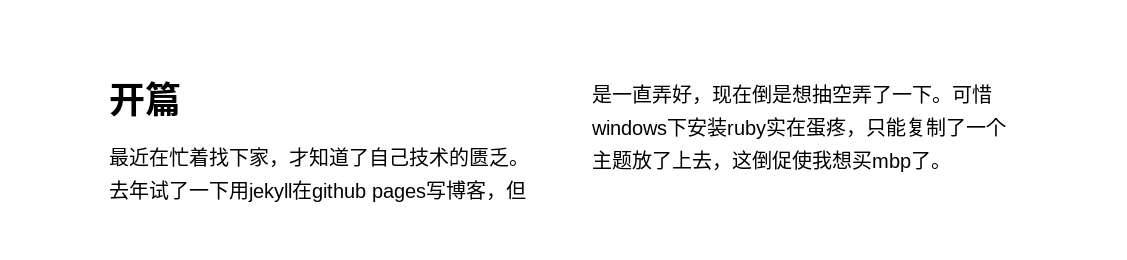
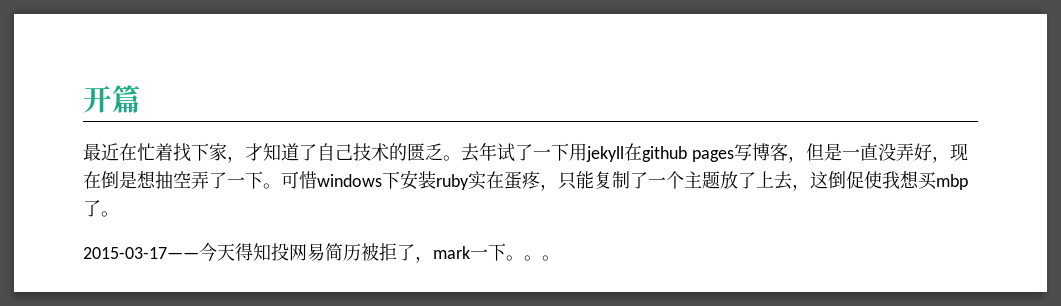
(652, 94) none -> [877,143,896,161] 没
(951, 166) none -> [83,243,560,263] // 2015-03-17——今天得知投网易简历被拒了，mark一下。。。

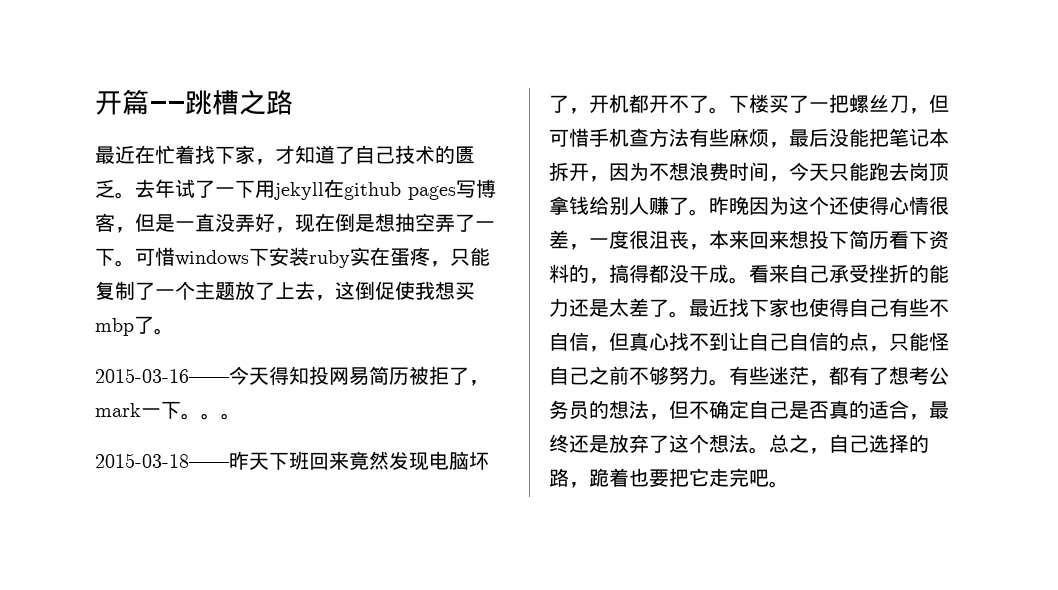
(141, 99) none -> [149,90,293,115] ——跳槽之路
[83,247,199,259] 2015-03-17—— -> [95,368,229,383] 2015-03-16——
(560, 258) none -> [95,451,489,471] [549,94,949,114] [549,128,949,148] [549,162,949,182] [549,196,949,216] [549,230,949,250] [549,264,949,284] [549,298,949,318] [549,332,949,352] [549,366,949,386] [549,400,949,420] [549,434,929,454] [549,468,789,488] // 2015-03-18——昨天下班回来竟然发现电脑坏了，开机都开不了。下楼买了一把螺丝刀，但可惜手机查方法有些麻烦，最后没能把笔记本拆开，因为不想浪费时间，今天只能跑去岗顶拿钱给别人赚了。昨晚因为这个还使得心情很差，一度很沮丧，本来回来想投下简历看下资料的，搞得都没干成。看来自己承受挫折的能力还是太差了。最近找下家也使得自己有些不自信，但真心找不到让自己自信的点，只能怪自己之前不够努力。有些迷茫，都有了想考公务员的想法，但不确定自己是否真的适合，最终还是放弃了这个想法。总之，自己选择的路，跪着也要把它走完吧。

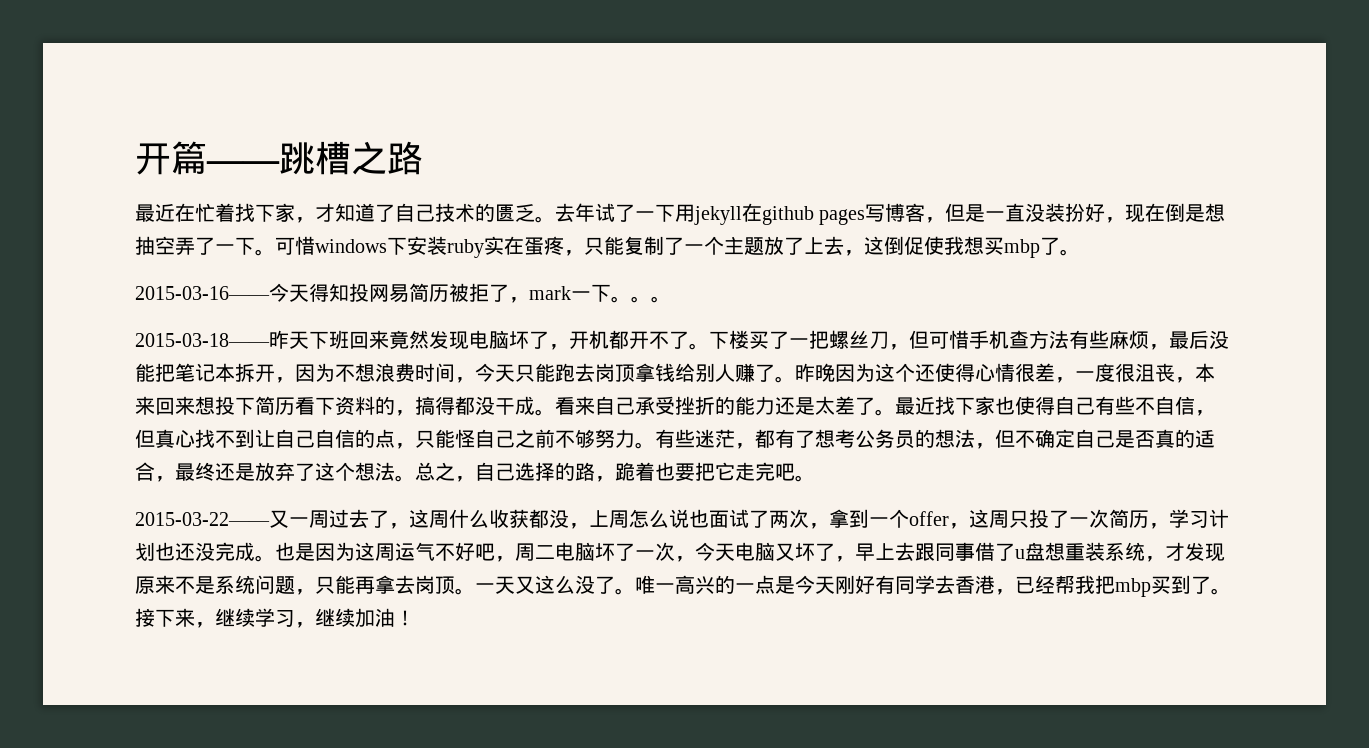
[235,214,255,232] 弄 -> [1045,203,1086,222] 装扮
(789, 484) none -> [135,509,1229,529] [135,542,1225,562] [135,575,1231,597] [135,608,415,628] // 2015-03-22——又一周过去了，这周什么收获都没，上周怎么说也面试了两次，拿到一个offer，这周只投了一次简历，学习计划也还没完成。也是因为这周运气不好吧，周二电脑坏了一次，今天电脑又坏了，早上去跟同事借了u盘想重装系统，才发现原来不是系统问题，只能再拿去岗顶。一天又这么没了。唯一高兴的一点是今天刚好有同学去香港，已经帮我把mbp买到了。接下来，继续学习，继续加油！

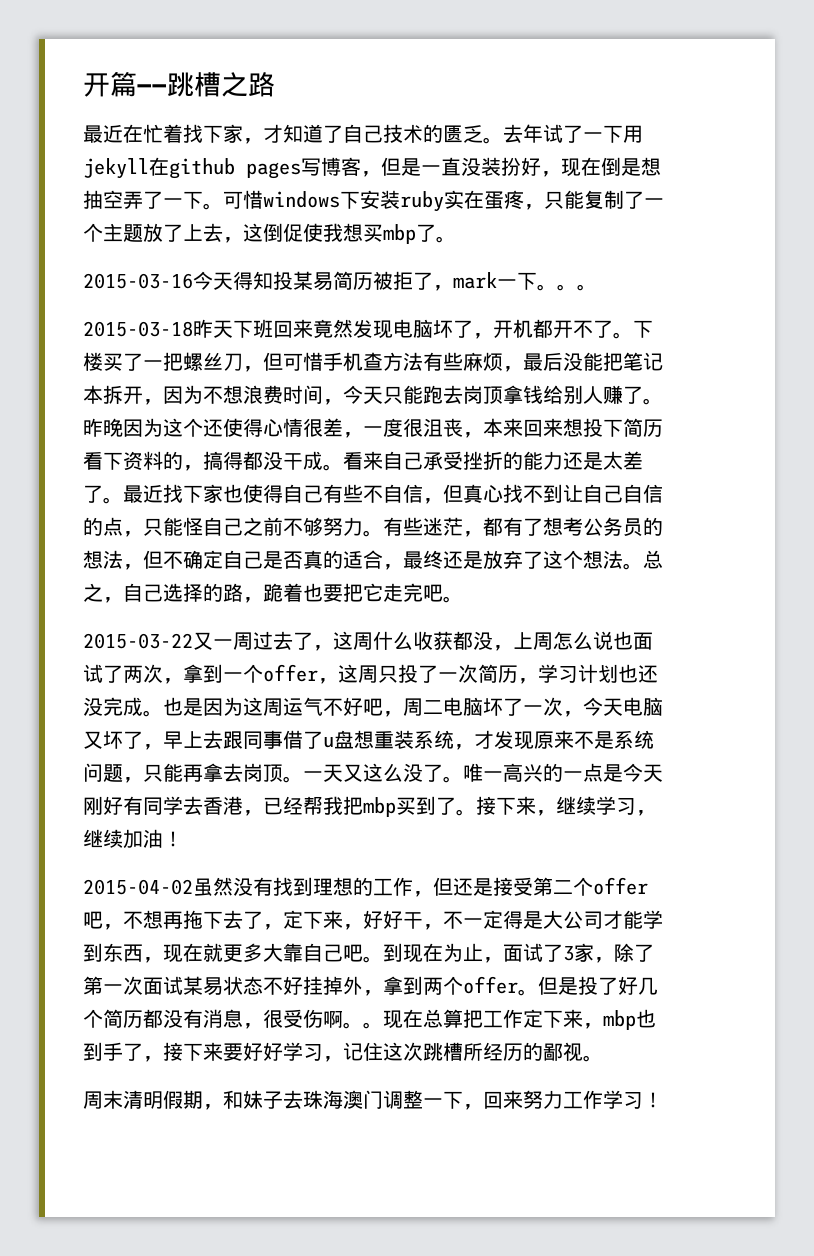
[135,286,270,300] 2015-03-16—— -> [83,273,193,289] 2015-03-16
[369,284,389,302] 网 -> [293,271,313,290] 某
[135,333,270,347] 2015-03-18—— -> [83,321,193,337] 2015-03-18
[135,512,270,526] 2015-03-22—— -> [83,633,193,649] 2015-03-22
(415, 618) none -> [83,877,648,897] [83,910,663,930] [83,943,654,963] [83,976,658,996] [83,1009,656,1030] [83,1042,603,1062] [83,1090,663,1110] // 2015-04-02虽然没有找到理想的工作，但还是接受第二个offer吧，不想再拖下去了，定下来，好好干，不一定得是大公司才能学到东西，现在就更多大靠自己吧。到现在为止，面试了3家，除了第一次面试某易状态不好挂掉外，拿到两个offer。但是投了好几个简历都没有消息，很受伤啊。。现在总算把工作定下来，mbp也到手了，接下来要好好学习，记住这次跳槽所经历的鄙视。 // 周末清明假期，和妹子去珠海澳门调整一下，回来努力工作学习！

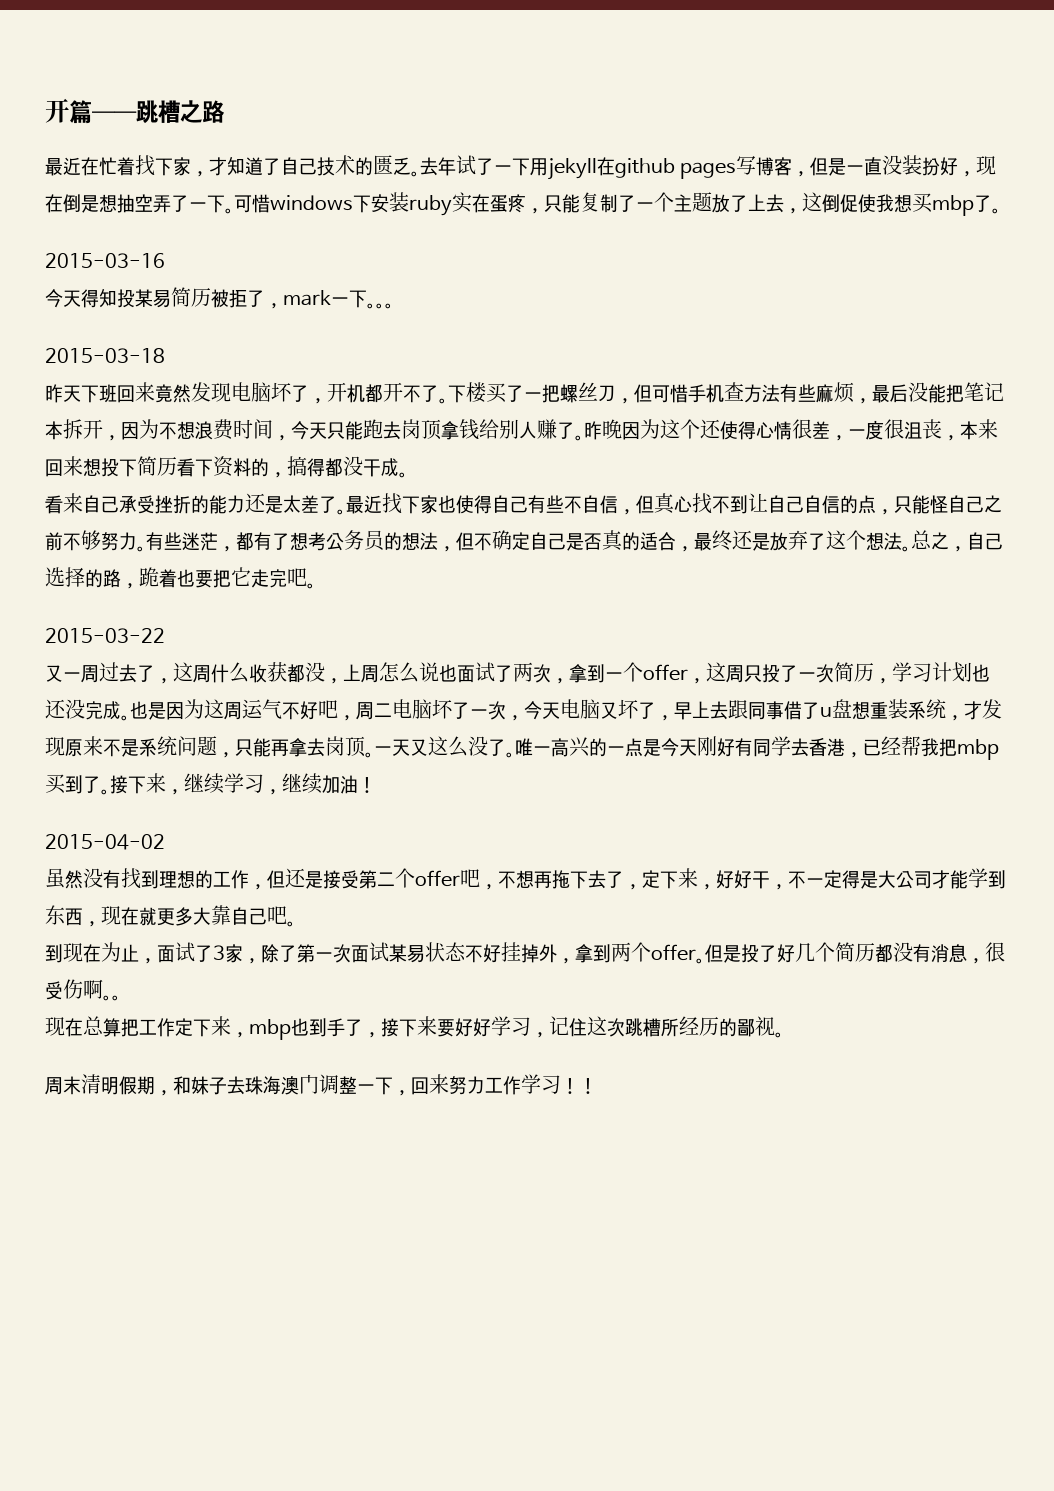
(193, 281) none -> (165, 260) //
(193, 329) none -> (165, 355) //
(343, 467) none -> (408, 475) //
(193, 641) none -> (165, 635) //
(193, 887) none -> (165, 842) //
(383, 959) none -> (296, 924) //
(383, 1025) none -> (121, 998) //
(663, 1100) none -> [579,1078,597,1094] ！

